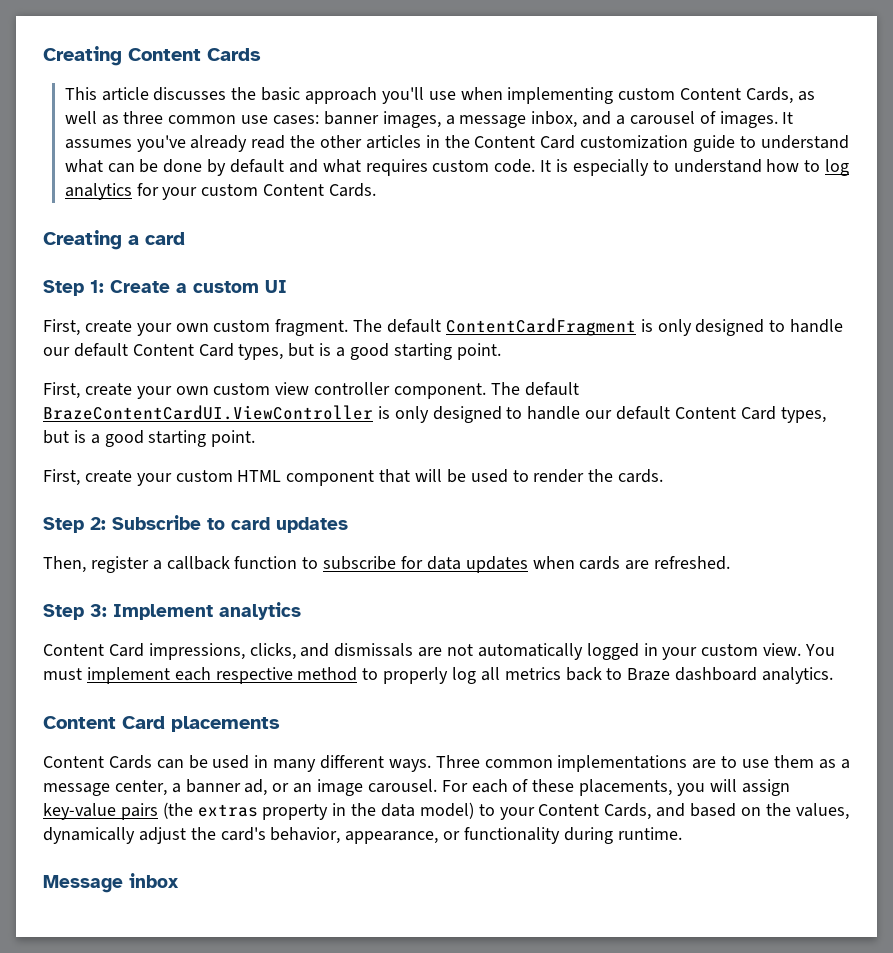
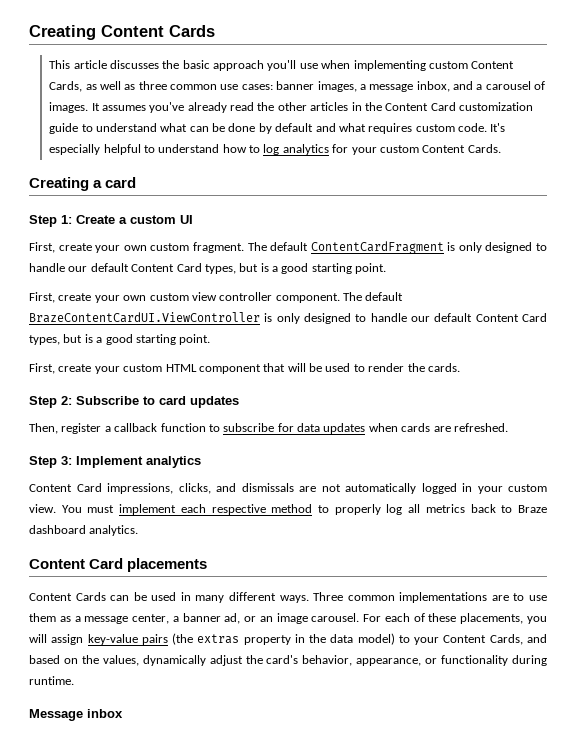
[540,159,649,176] It is especially -> [490,123,506,132] [49,144,141,155] It's especially helpful

